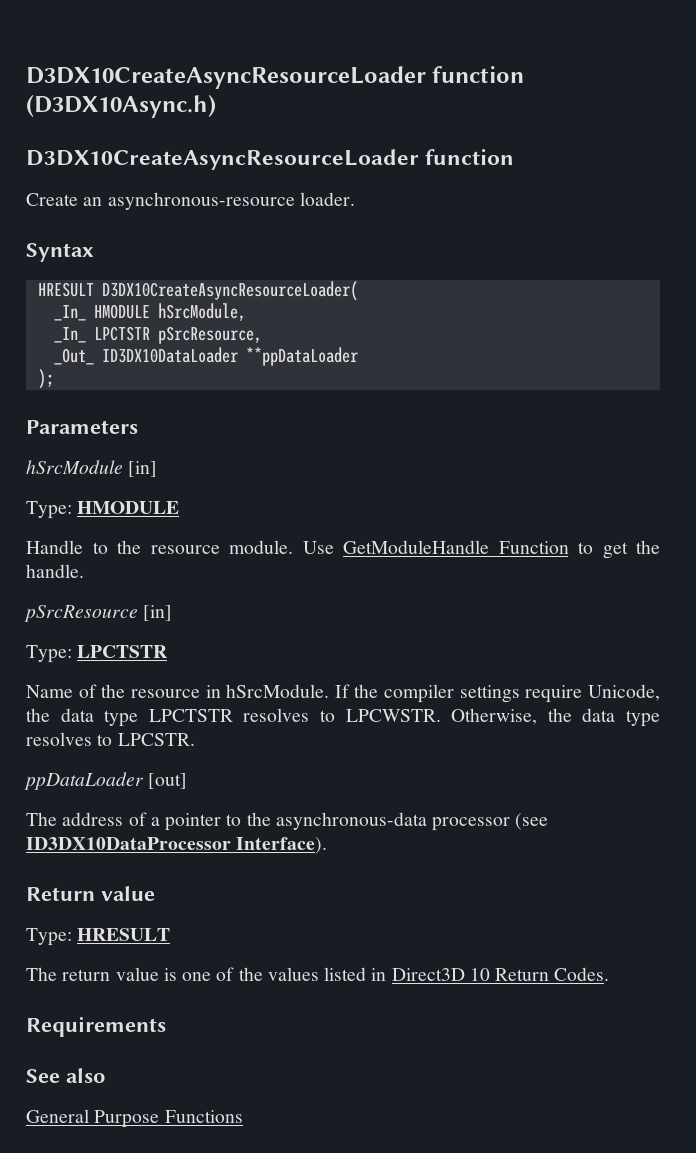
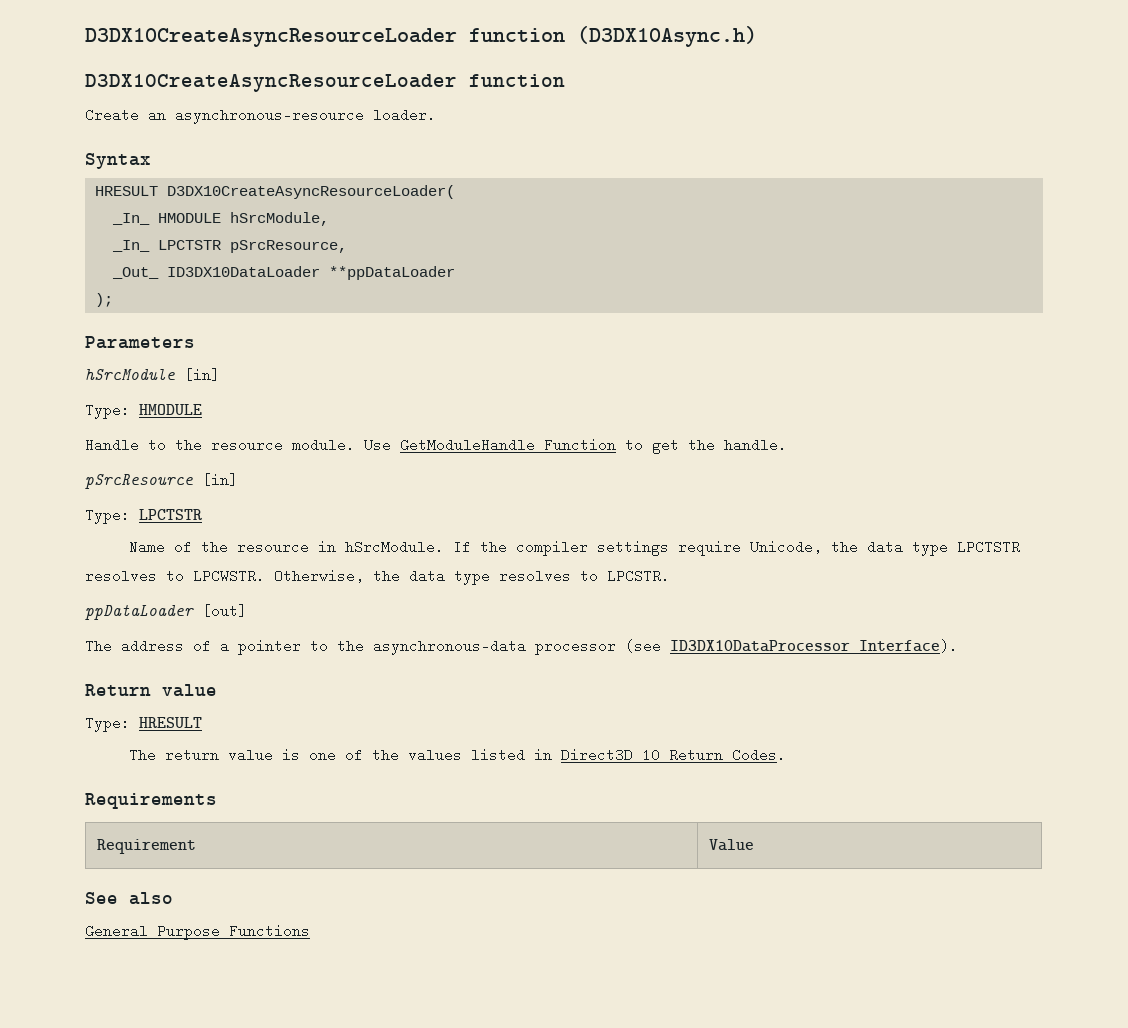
(166, 1026) none -> [96,839,196,854] [708,839,754,851] // Requirement | Value

